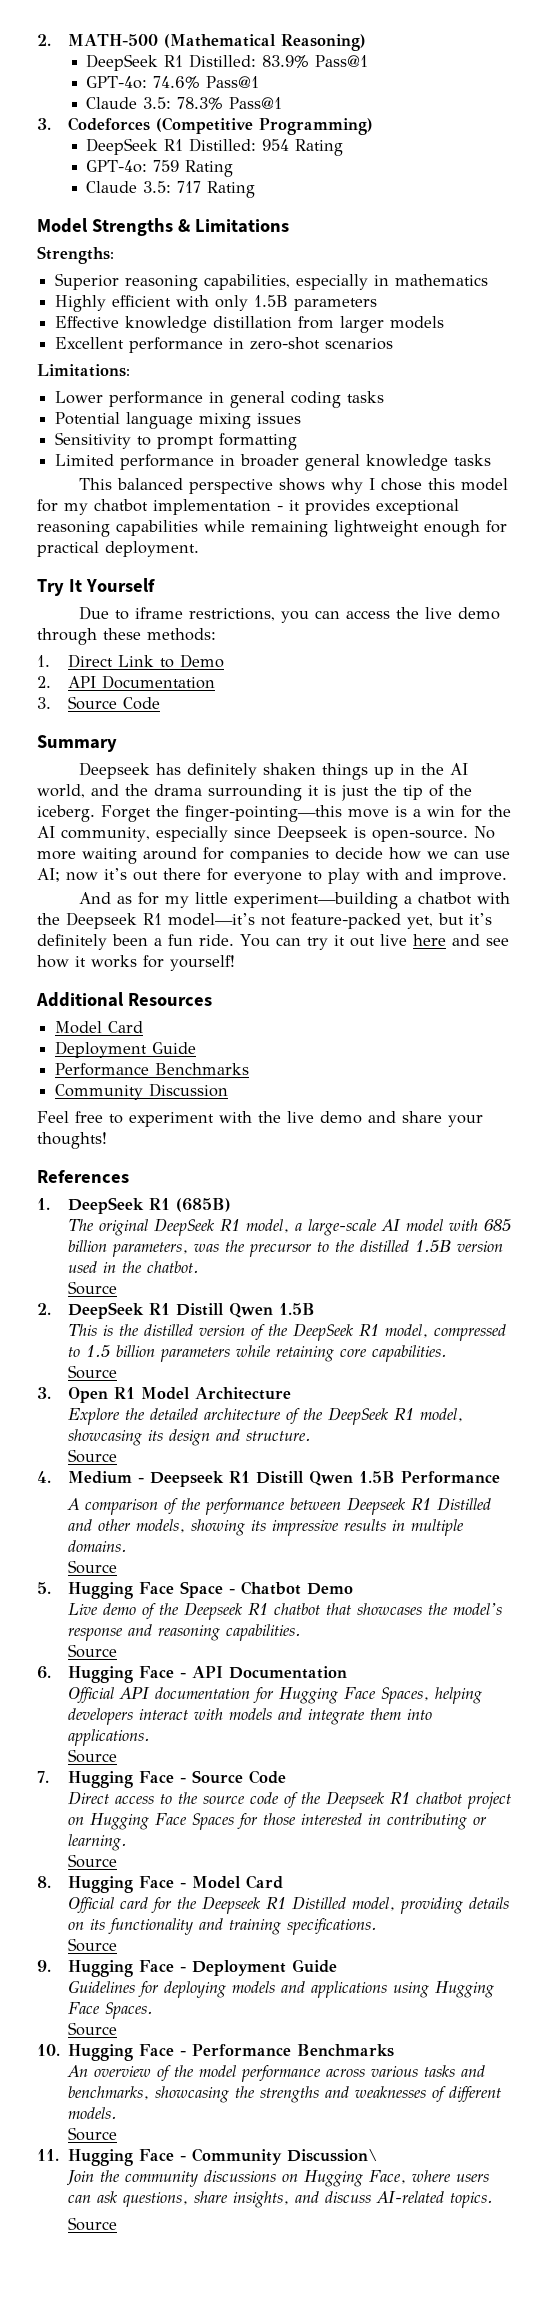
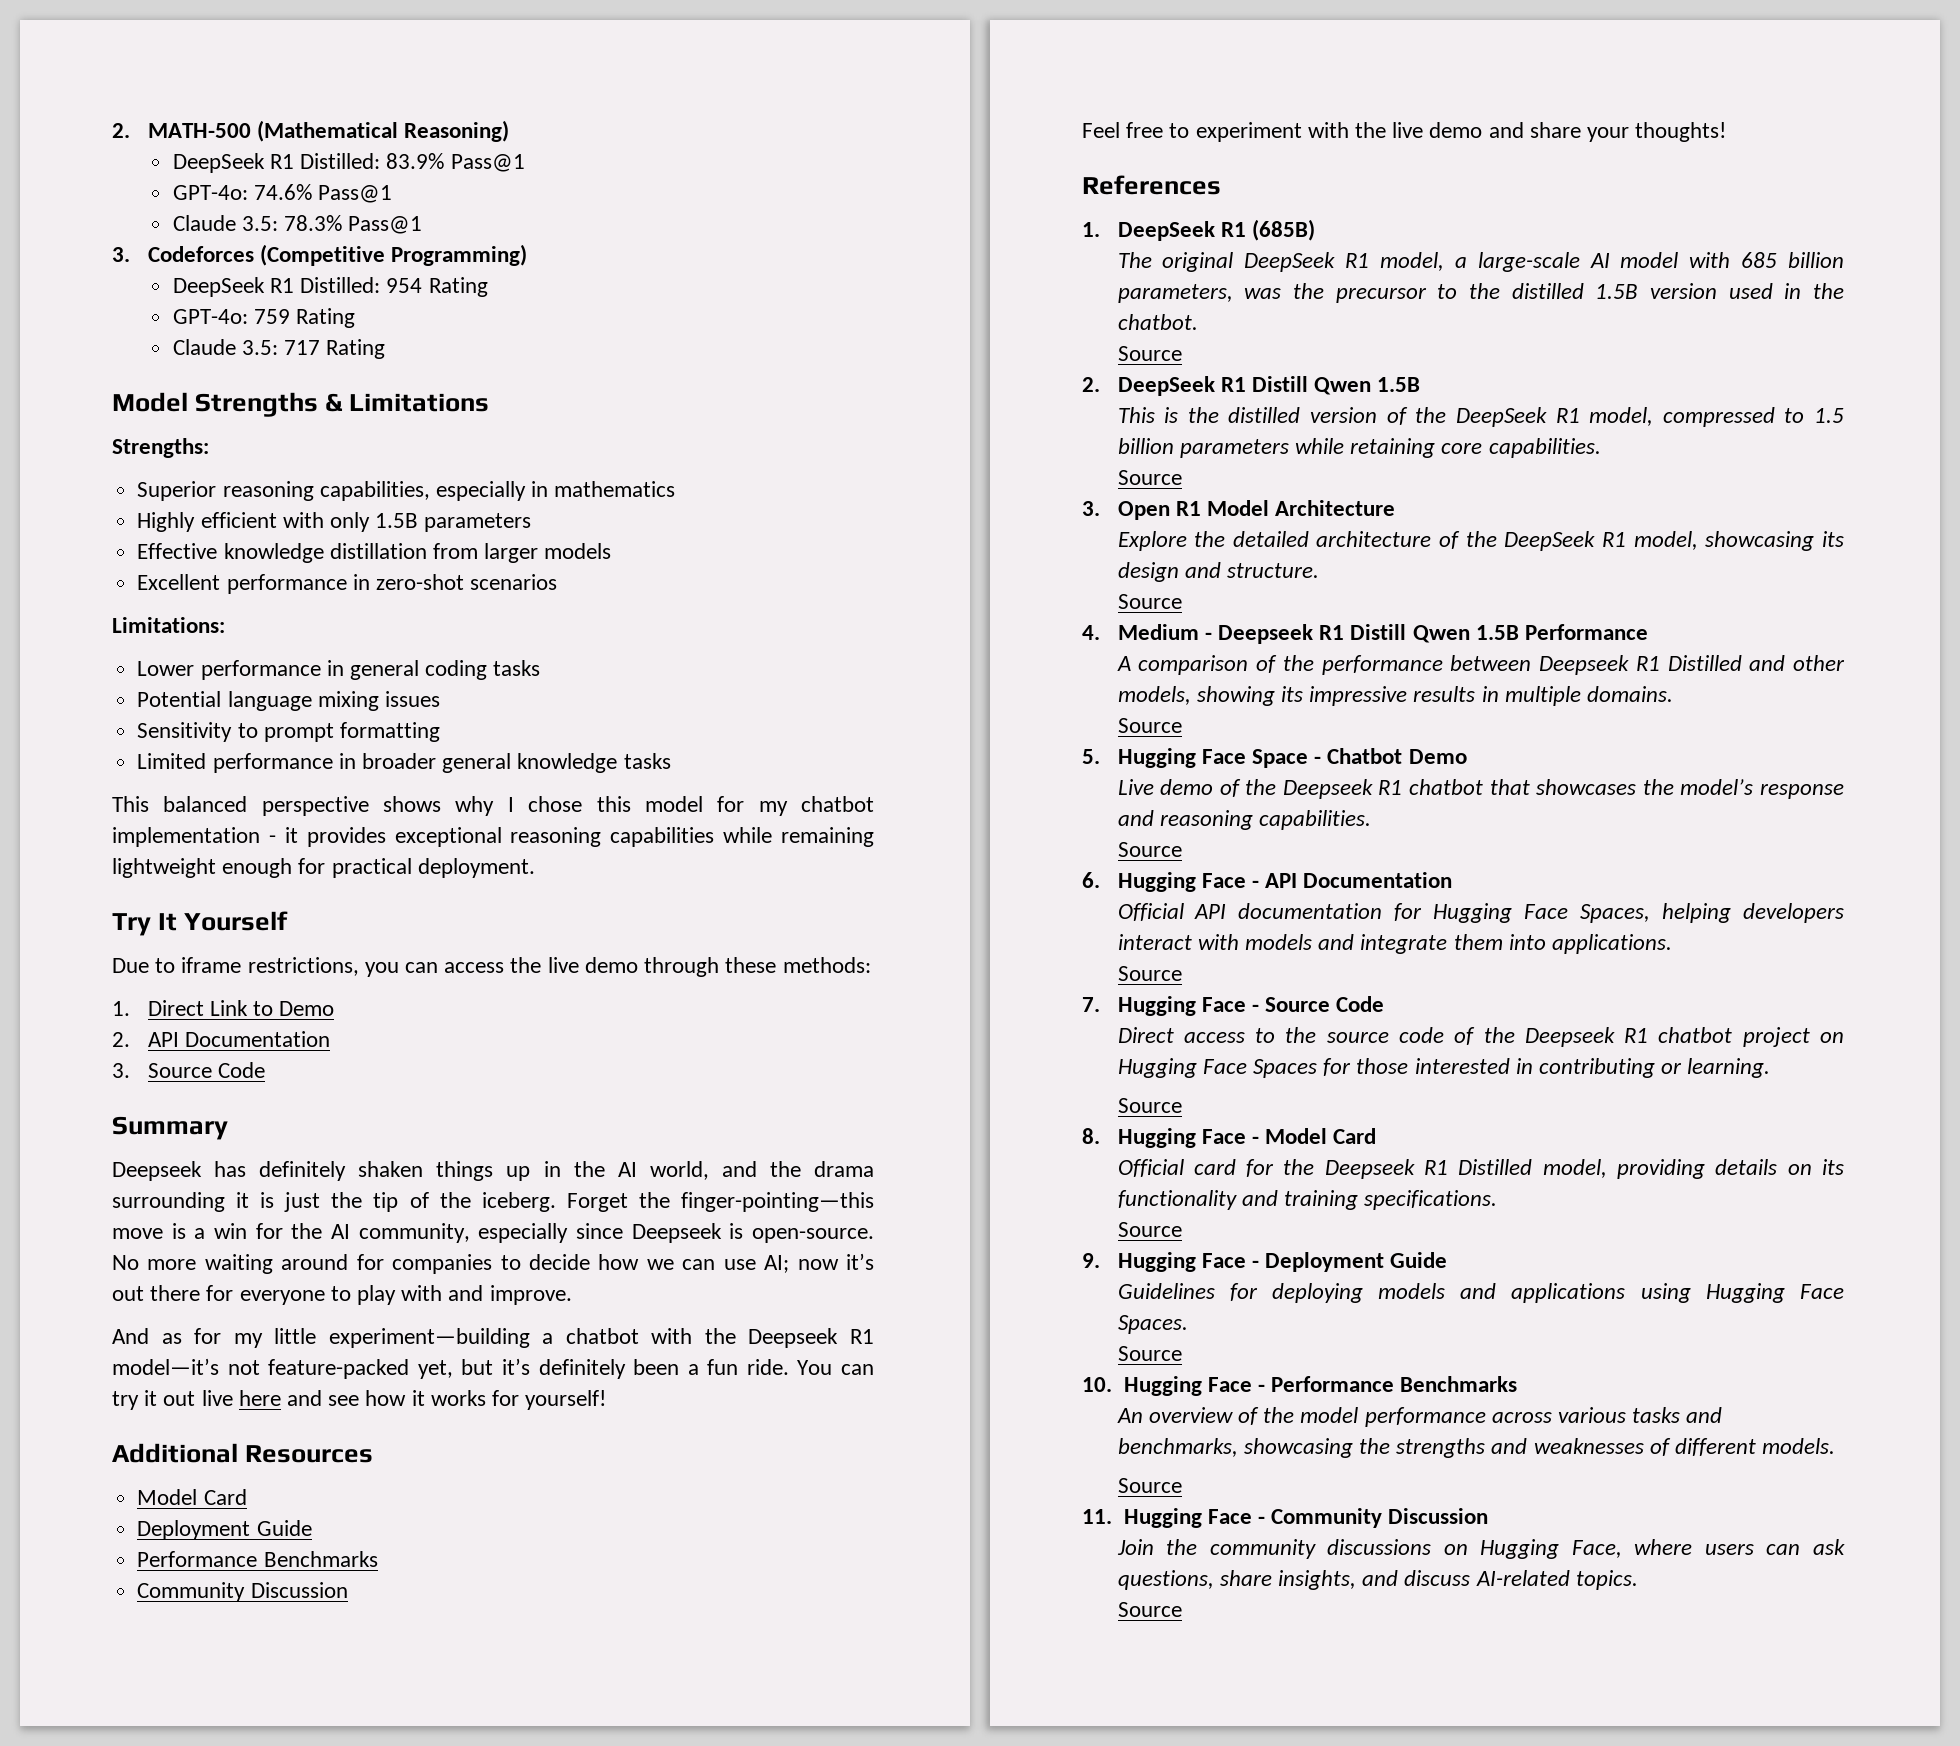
[287,2149,379,2162] Discussion\ -> [1388,1508,1489,1524] Discussion

